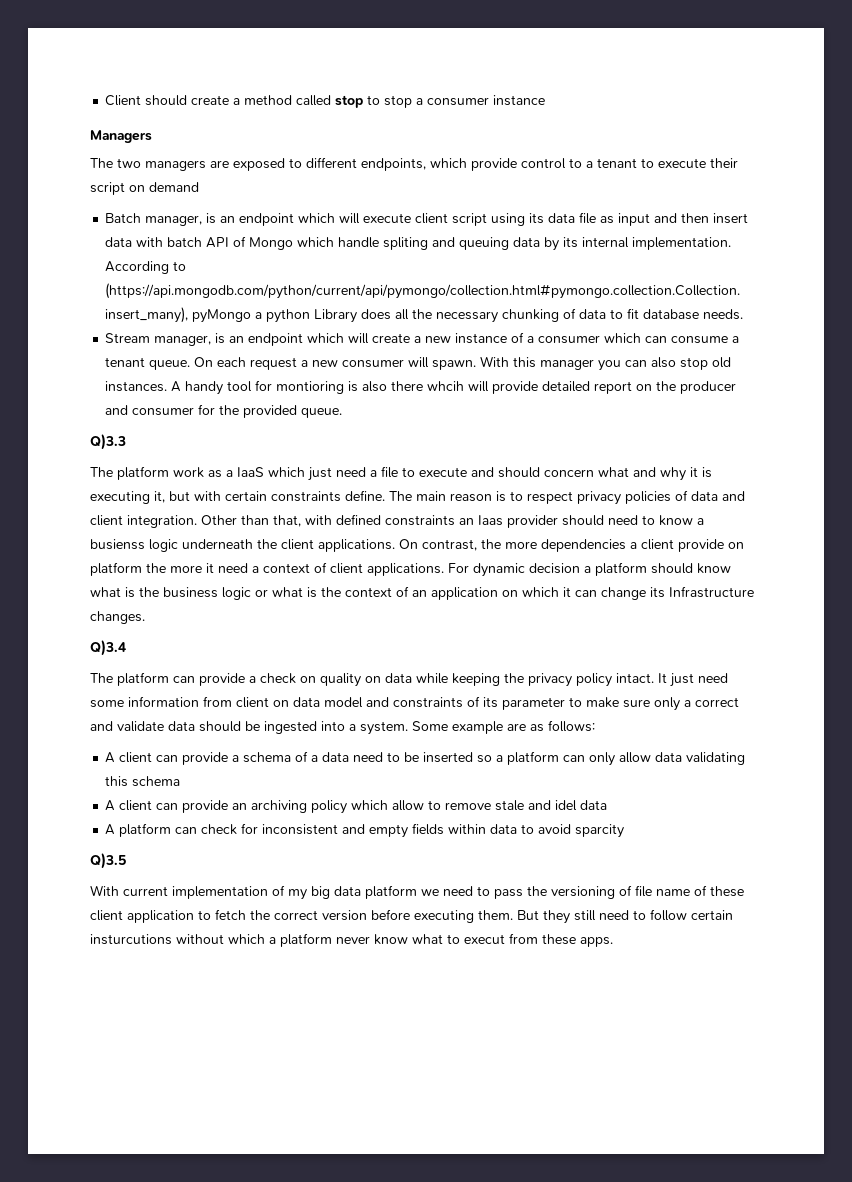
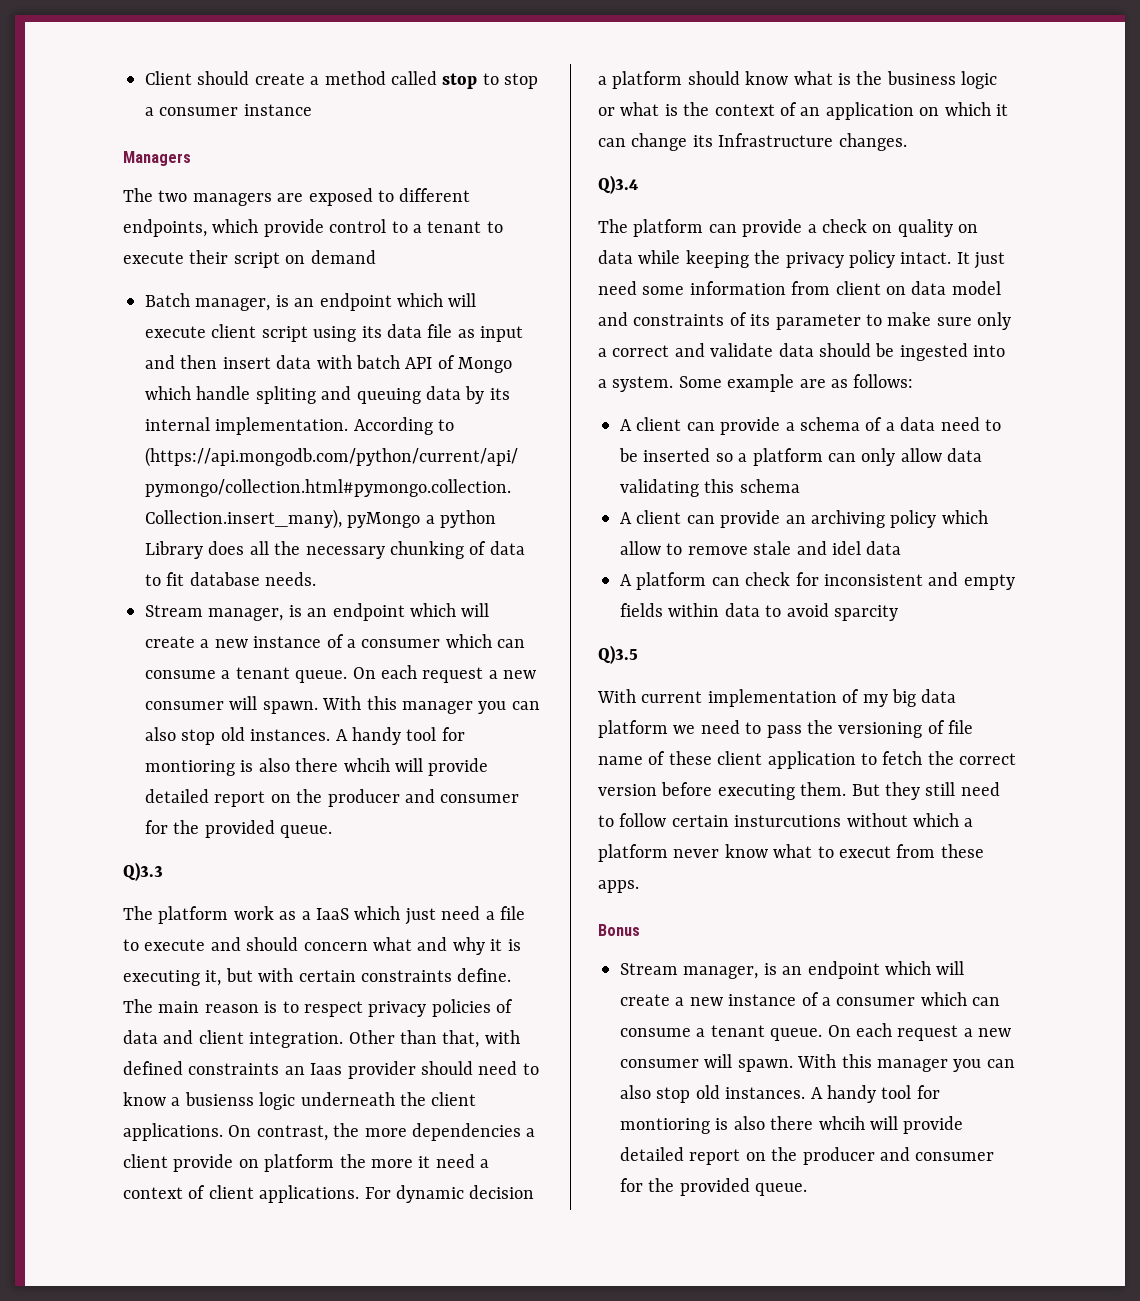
(613, 942) none -> [598,924,640,936] [620,961,965,979] [620,992,1001,1006] [620,1023,1012,1041] [620,1054,1015,1072] [620,1085,940,1103] [620,1116,964,1134] [620,1147,995,1165] [620,1178,808,1196] // Bonus // Stream manager, is an endpoint which will create a new instance of a consumer which can consume a tenant queue. On each request a new consumer will spawn. With this manager you can also stop old instances. A handy tool for montioring is also there whcih will provide detailed report on the producer and consumer for the provided queue.

